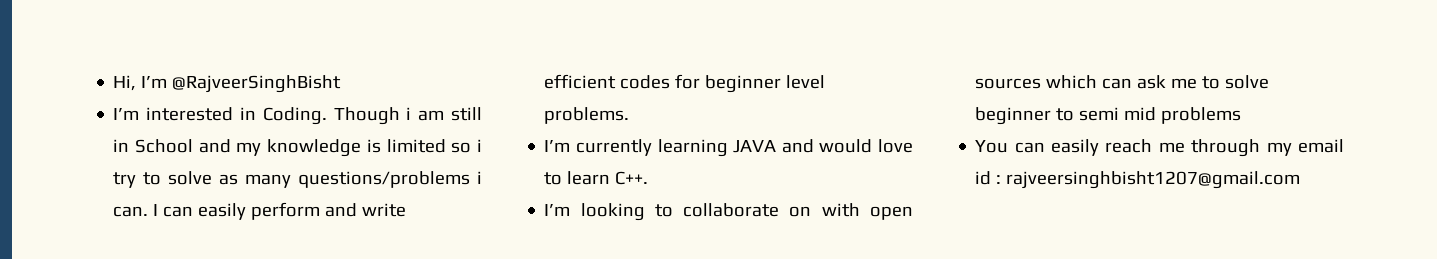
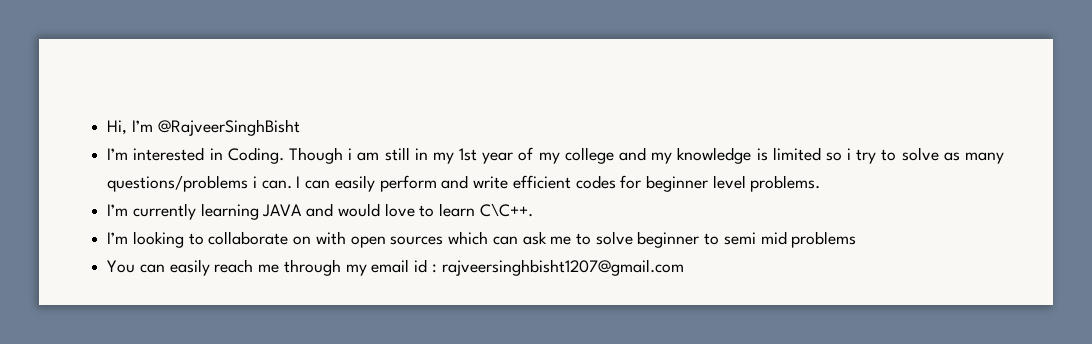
[135,139,194,153] School -> [432,147,614,164] my 1st year of my college
[615,171,649,185] C++. -> [479,203,533,217] C\C++.

